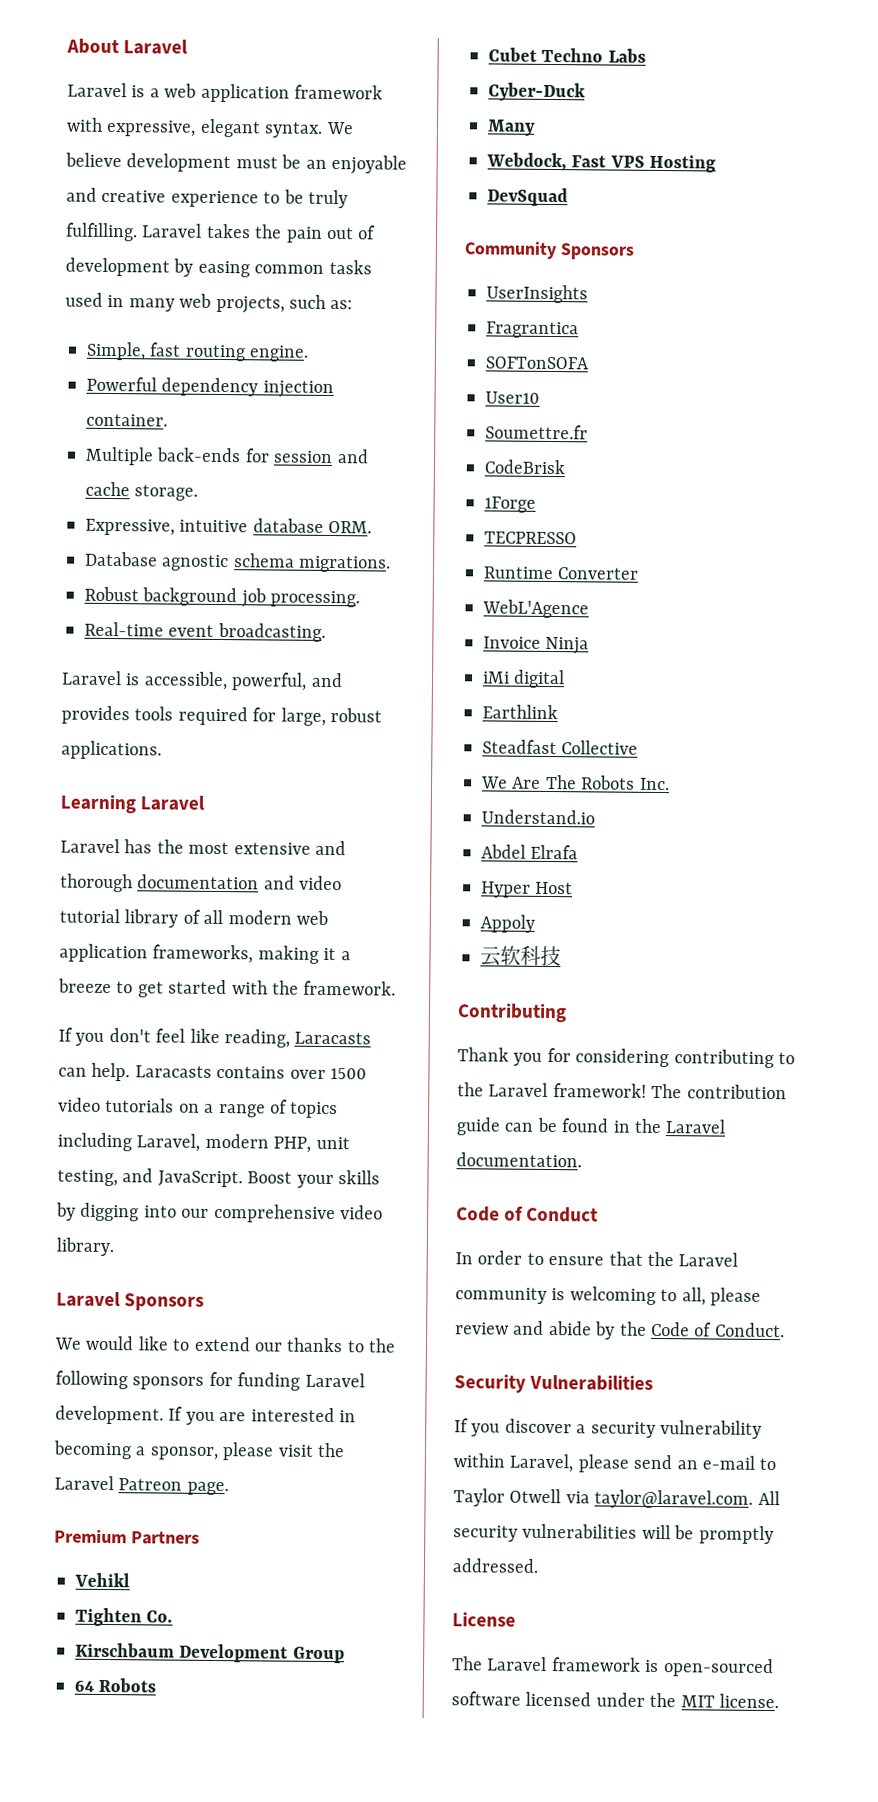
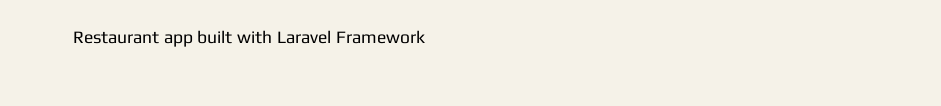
[66,38,189,55] [67,82,383,103] [66,117,354,138] [65,152,407,175] [66,187,348,209] [65,222,377,243] [65,257,372,278] [65,292,354,314] [86,341,310,362] [86,376,334,399] [86,413,168,427] [85,446,369,466] [85,481,199,501] [85,518,373,536] [85,551,392,573] [84,586,361,608] [84,621,326,642] [61,670,343,691] [61,705,382,726] [61,740,162,760] [60,794,206,814] [60,838,346,856] [60,873,343,893] [59,908,328,928] [59,943,351,964] [58,978,397,998] [58,1027,372,1048] [58,1062,367,1082] [58,1097,339,1119] [57,1132,350,1153] [57,1168,380,1189] [56,1202,383,1224] [56,1237,114,1257] [56,1291,205,1311] [54,1335,397,1353] [55,1370,365,1391] [55,1405,356,1425] [53,1440,345,1461] [54,1475,229,1496] [54,1529,200,1545] [74,1572,130,1588] [75,1607,174,1627] [75,1642,345,1664] [74,1677,157,1693] [488,47,646,63] [488,82,586,102] [487,119,536,136] [486,152,717,173] [487,187,568,207] [464,241,634,260] [486,284,588,304] [486,321,579,339] [485,356,589,370] [485,391,540,404] [485,424,588,440] [484,459,566,475] [484,496,536,513] [484,531,577,545] [483,566,640,580] [482,599,589,619] [483,636,590,655] [482,669,566,689] [482,704,558,720] [482,739,639,755] [481,774,670,791] [481,809,595,825] [481,844,579,860] [481,881,574,898] [480,914,535,933] [480,945,561,967] [457,1003,567,1023] [457,1047,795,1069] [457,1082,787,1100] [456,1117,727,1136] [456,1152,582,1168] [456,1205,599,1223] [455,1250,739,1267] [455,1286,761,1306] [455,1320,785,1340] [454,1374,654,1393] [454,1418,762,1439] [453,1453,777,1473] [453,1488,780,1509] [453,1523,774,1545] [452,1558,539,1573] [452,1612,516,1627] [452,1656,774,1678] [451,1691,779,1709] About Laravel // Laravel is a web application framework with expressive, elegant syntax. We believe development must be an enjoyable and creative experience to be truly fulfilling. Laravel takes the pain out of development by easing common tasks used in many web projects, such as: // Simple, fast routing engine. // Powerful dependency injection container. // Multiple back-ends for session and cache storage. // Expressive, intuitive database ORM. // Database agnostic schema migrations. // Robust background job processing. // Real-time event broadcasting. // Laravel is accessible, powerful, and provides tools required for large, robust applications. // Learning Laravel // Laravel has the most extensive and thorough documentation and video tutorial library of all modern web application frameworks, making it a breeze to get started with the framework. // If you don't feel like reading, Laracasts can help. Laracasts contains over 1500 video tutorials on a range of topics including Laravel, modern PHP, unit testing, and JavaScript. Boost your skills by digging into our comprehensive video library. // Laravel Sponsors // We would like to extend our thanks to the following sponsors for funding Laravel development. If you are interested in becoming a sponsor, please visit the Laravel Patreon page. // Premium Partners // Vehikl // Tighten Co. // Kirschbaum Development Group // 64 Robots // Cubet Techno Labs // Cyber-Duck // Many // Webdock, Fast VPS Hosting // DevSquad // Community Sponsors // UserInsights // Fragrantica // SOFTonSOFA // User10 // Soumettre.fr // CodeBrisk // 1Forge // TECPRESSO // Runtime Converter // WebL'Agence // Invoice Ninja // iMi digital // Earthlink // Steadfast Collective // We Are The Robots Inc. // Understand.io // Abdel Elrafa // Hyper Host // Appoly // 云软科技 // Contributing // Thank you for considering contributing to the Laravel framework! The contribution guide can be found in the Laravel documentation. // Code of Conduct // In order to ensure that the Laravel community is welcoming to all, please review and abide by the Code of Conduct. // Security Vulnerabilities // If you discover a security vulnerability within Laravel, please send an e-mail to Taylor Otwell via taylor@laravel.com. All security vulnerabilities will be promptly addressed. // License // The Laravel framework is open-sourced software licensed under the MIT license. -> [73,30,425,47] Restaurant app built with Laravel Framework

